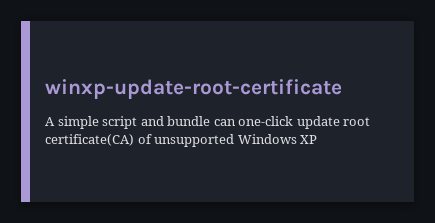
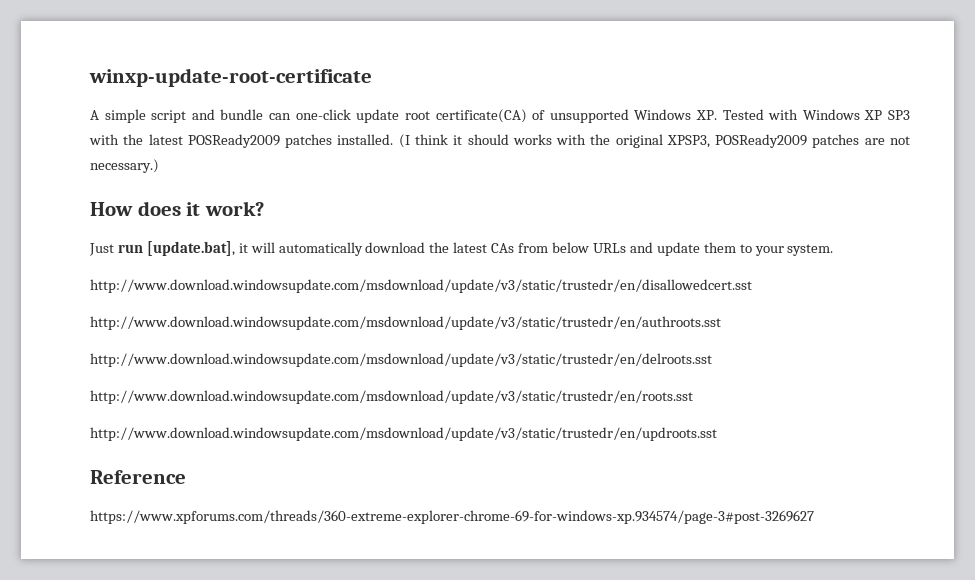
[300,135,318,144] XP -> [695,109,910,120] [89,134,911,148] [90,159,159,173] [90,201,264,216] [89,241,834,256] [90,279,752,293] [90,316,721,330] [90,353,712,367] [90,390,693,404] [90,427,717,441] [90,470,186,484] [90,510,814,524] XP. Tested with Windows XP SP3 with the latest POSReady2009 patches installed. (I think it should works with the original XPSP3, POSReady2009 patches are not necessary.) // How does it work? // Just run [update.bat], it will automatically download the latest CAs from below URLs and update them to your system. // http://www.download.windowsupdate.com/msdownload/update/v3/static/trustedr/en/disallowedcert.sst // http://www.download.windowsupdate.com/msdownload/update/v3/static/trustedr/en/authroots.sst // http://www.download.windowsupdate.com/msdownload/update/v3/static/trustedr/en/delroots.sst // http://www.download.windowsupdate.com/msdownload/update/v3/static/trustedr/en/roots.sst // http://www.download.windowsupdate.com/msdownload/update/v3/static/trustedr/en/updroots.sst // Reference // https://www.xpforums.com/threads/360-extreme-explorer-chrome-69-for-windows-xp.934574/page-3#post-3269627

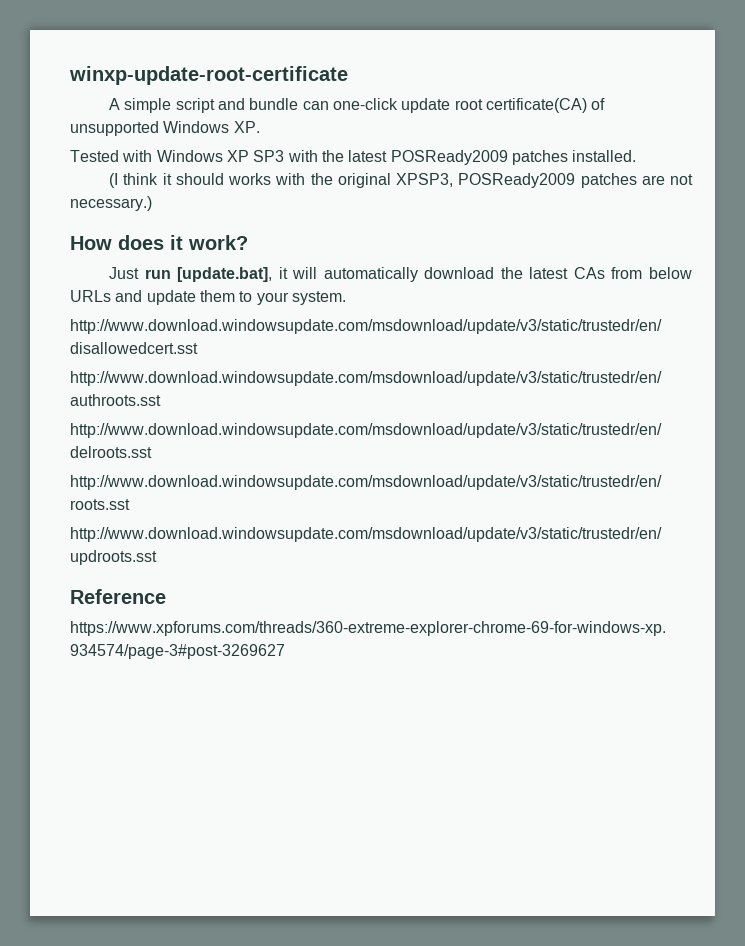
(717, 115) none -> (260, 127) //
(394, 139) none -> (637, 156) //

